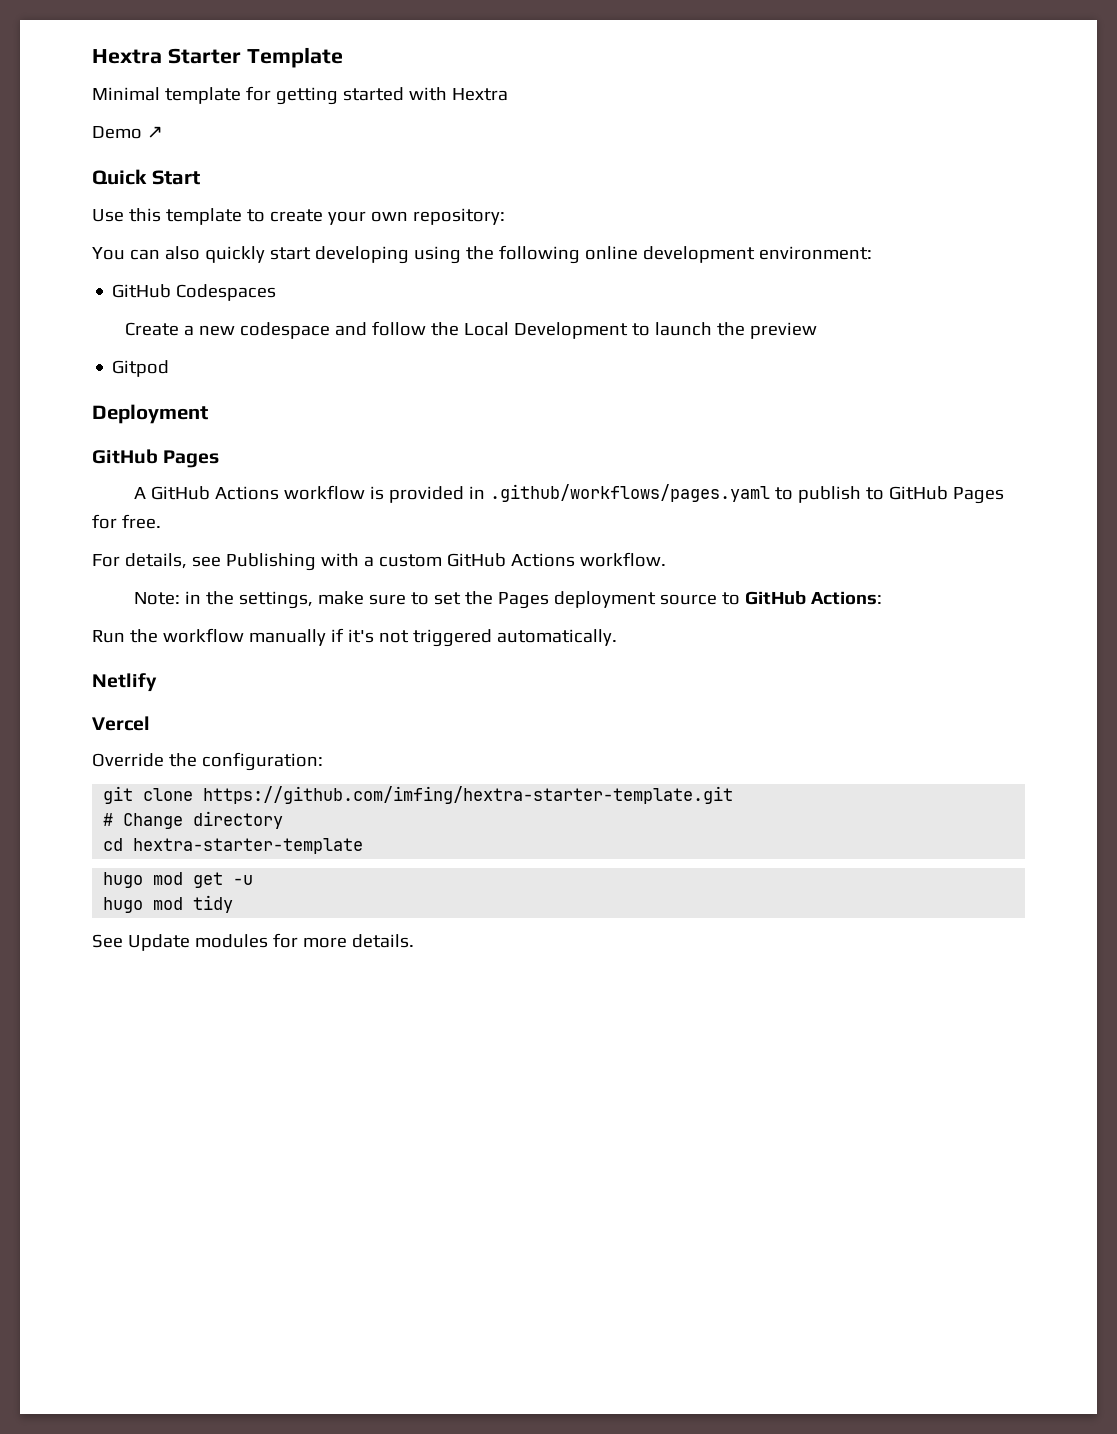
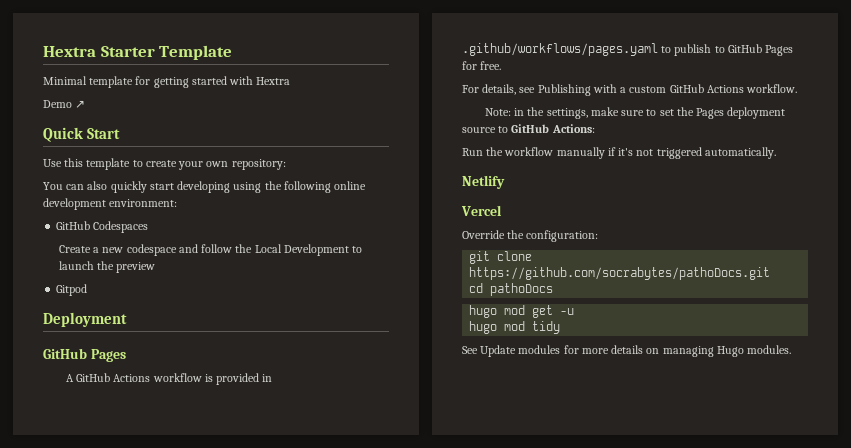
[203,786,734,804] [103,811,284,829] https://github.com/imfing/hextra-starter-template.git // # Change directory -> [469,267,771,280] https://github.com/socrabytes/pathoDocs.git
[133,838,364,854] hextra-starter-template -> [490,283,554,296] pathoDocs
[351,934,414,948] details. -> [611,345,792,357] details on managing Hugo modules.

